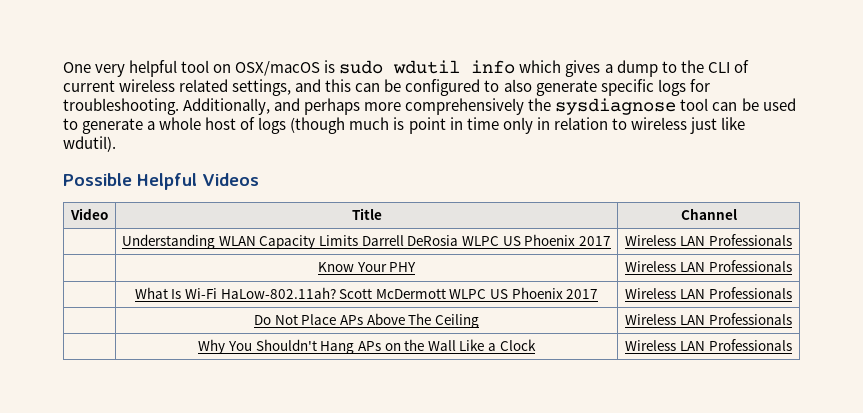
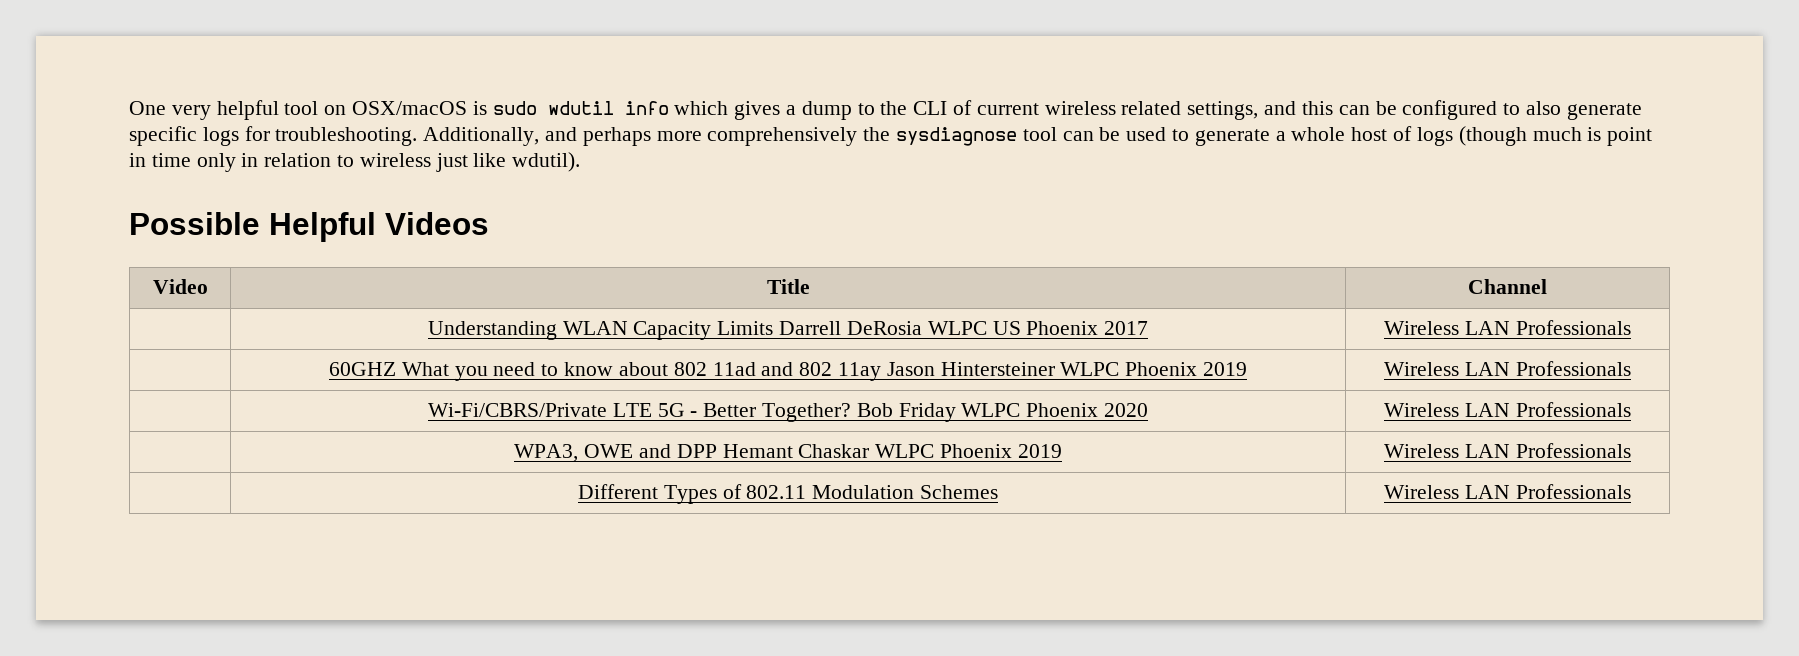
[317,262,417,272] [625,260,792,272] [134,287,599,299] [625,287,792,299] [254,313,479,328] [625,313,792,325] [198,339,536,354] Know Your PHY | Wireless LAN Professionals // | What Is Wi-Fi HaLow-802.11ah? Scott McDermott WLPC US Phoenix 2017 | Wireless LAN Professionals // | Do Not Place APs Above The Ceiling | Wireless LAN Professionals // | Why You Shouldn't Hang APs on the Wall Like a Clock -> [329,362,1247,381] [1384,361,1631,376] [427,403,1149,422] [1384,402,1631,417] [514,444,1062,462] [1384,443,1631,458] [577,484,999,504] 60GHZ What you need to know about 802 11ad and 802 11ay Jason Hintersteiner WLPC Phoenix 2019 | Wireless LAN Professionals // | Wi-Fi/CBRS/Private LTE 5G - Better Together? Bob Friday WLPC Phoenix 2020 | Wireless LAN Professionals // | WPA3, OWE and DPP Hemant Chaskar WLPC Phoenix 2019 | Wireless LAN Professionals // | Different Types of 802.11 Modulation Schemes

